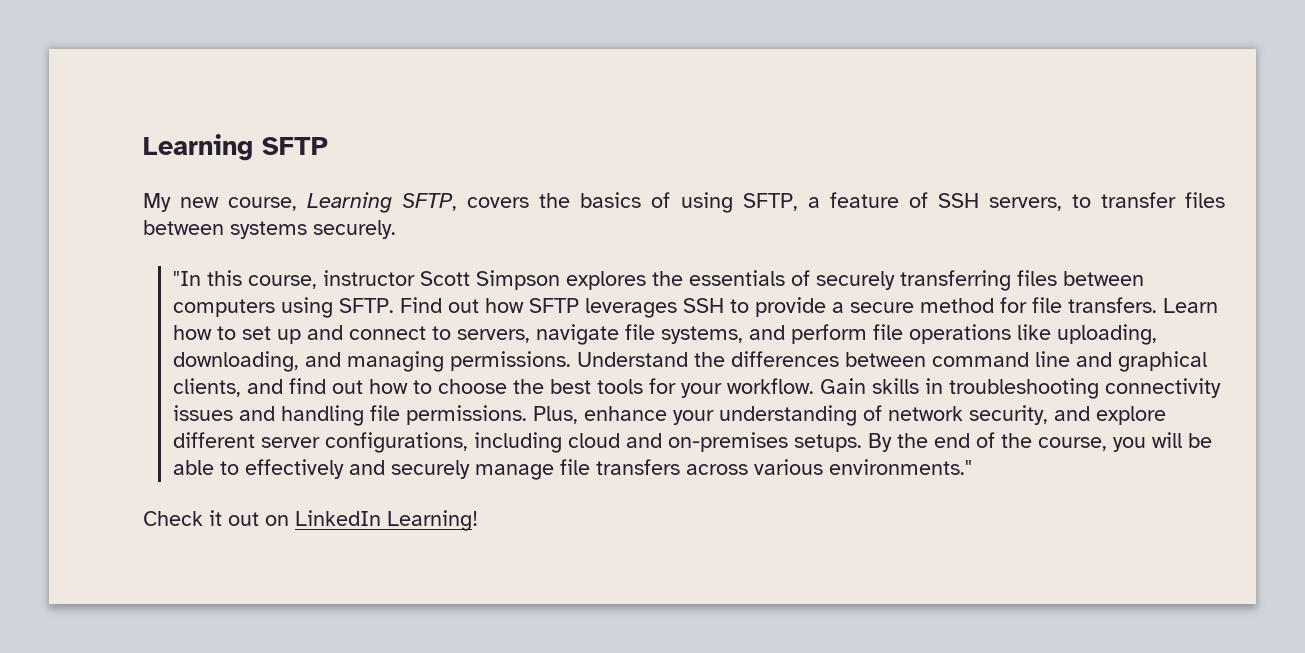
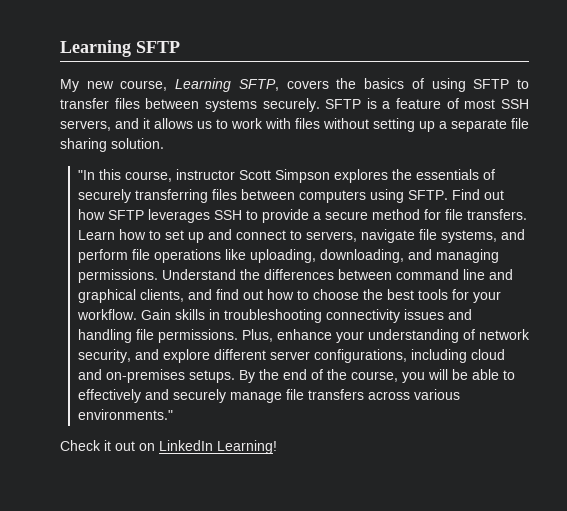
[742,192,1062,211] SFTP, a feature of SSH servers, -> [473,79,510,89] SFTP
(396, 229) none -> [325,98,529,109] [60,118,529,132] [60,138,164,152] SFTP is a feature of most SSH servers, and it allows us to work with files without setting up a separate file sharing solution.

